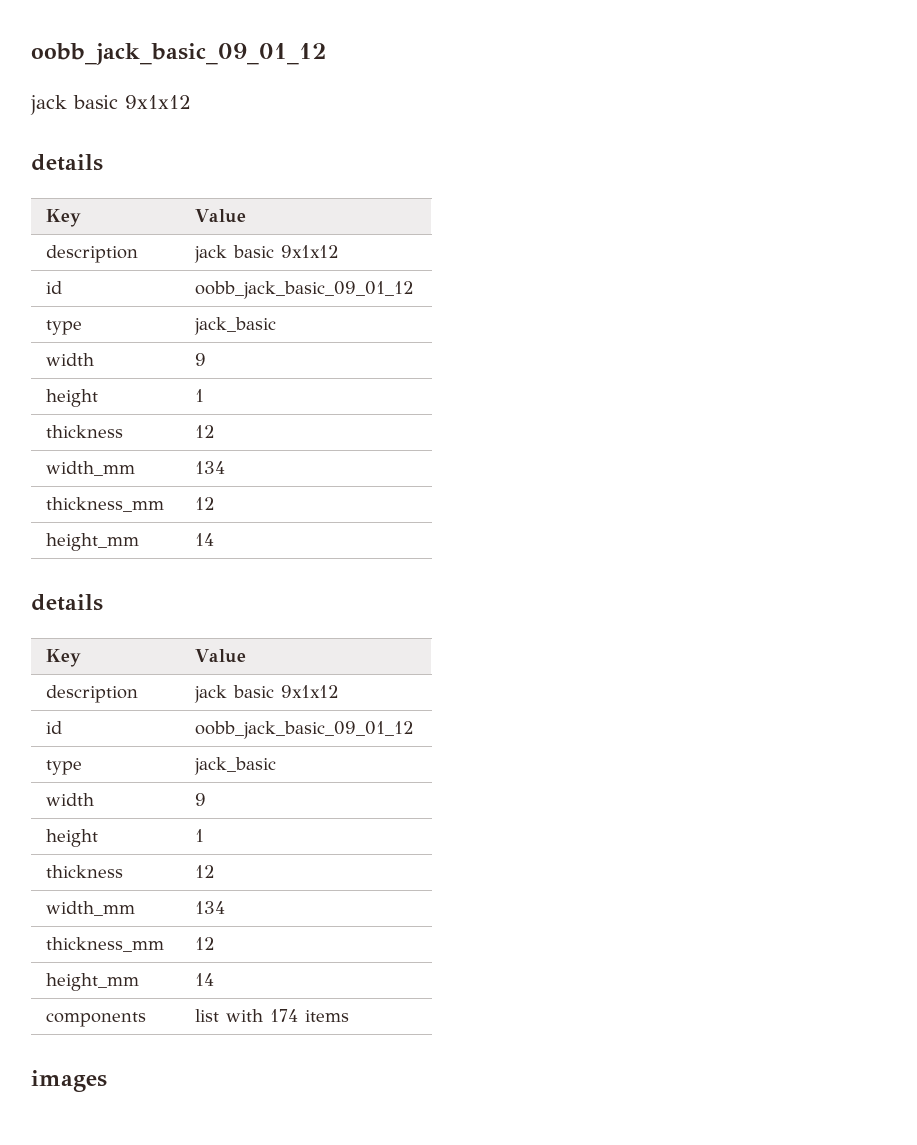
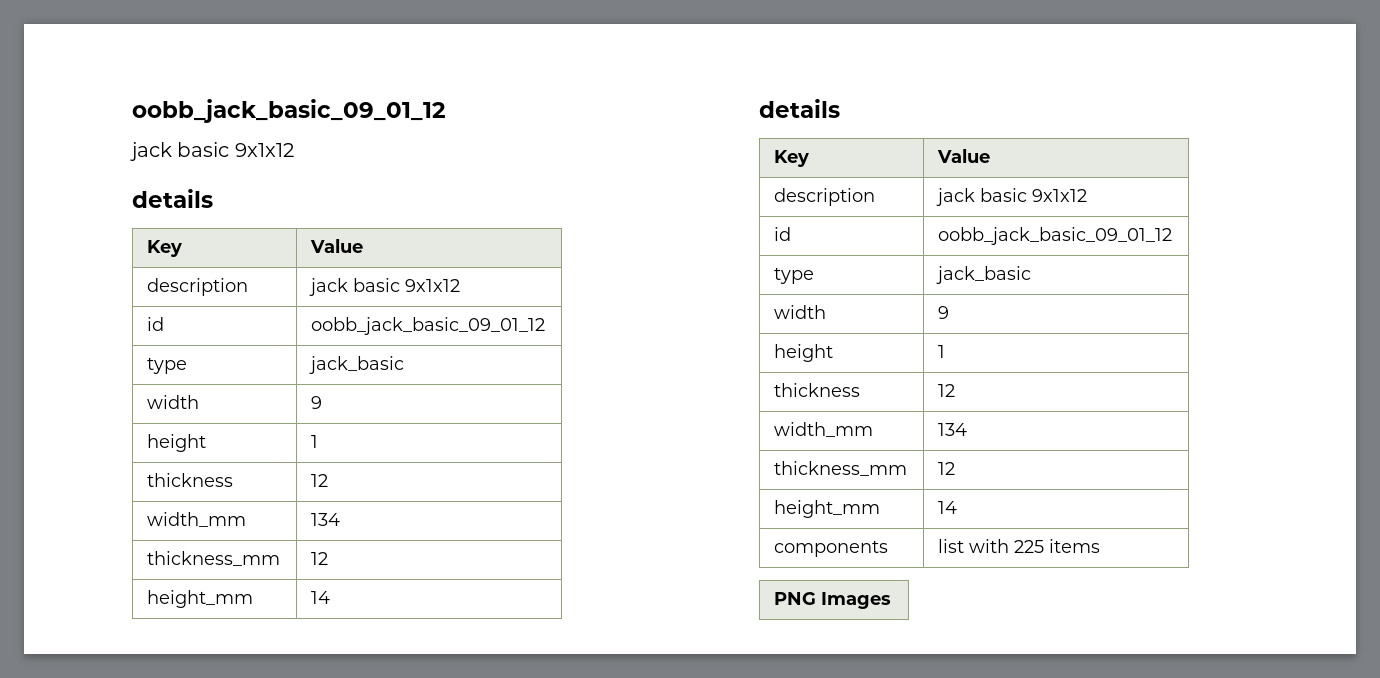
[270,1009,299,1022] 174 -> [1014,540,1045,553] 225
[31,1070,107,1092] // images -> [774,592,892,609] // PNG Images

